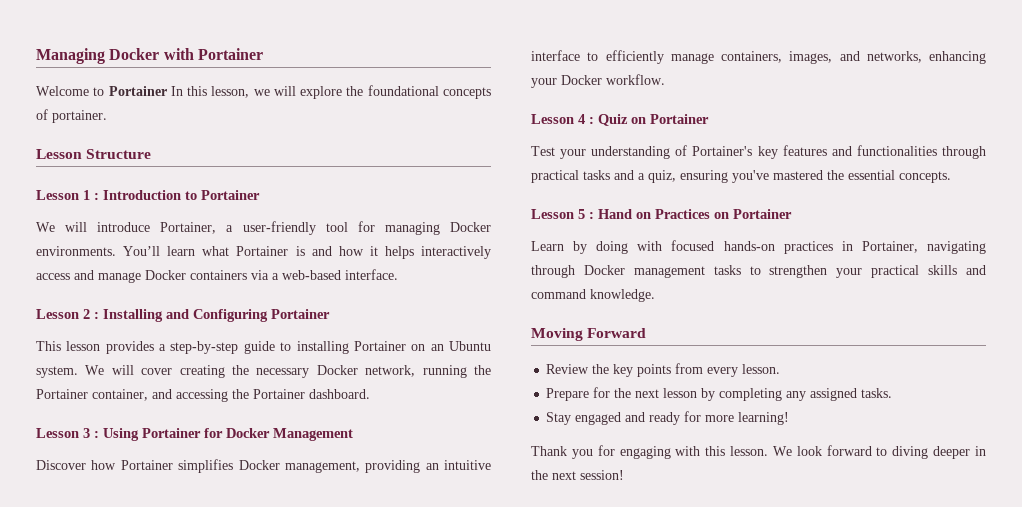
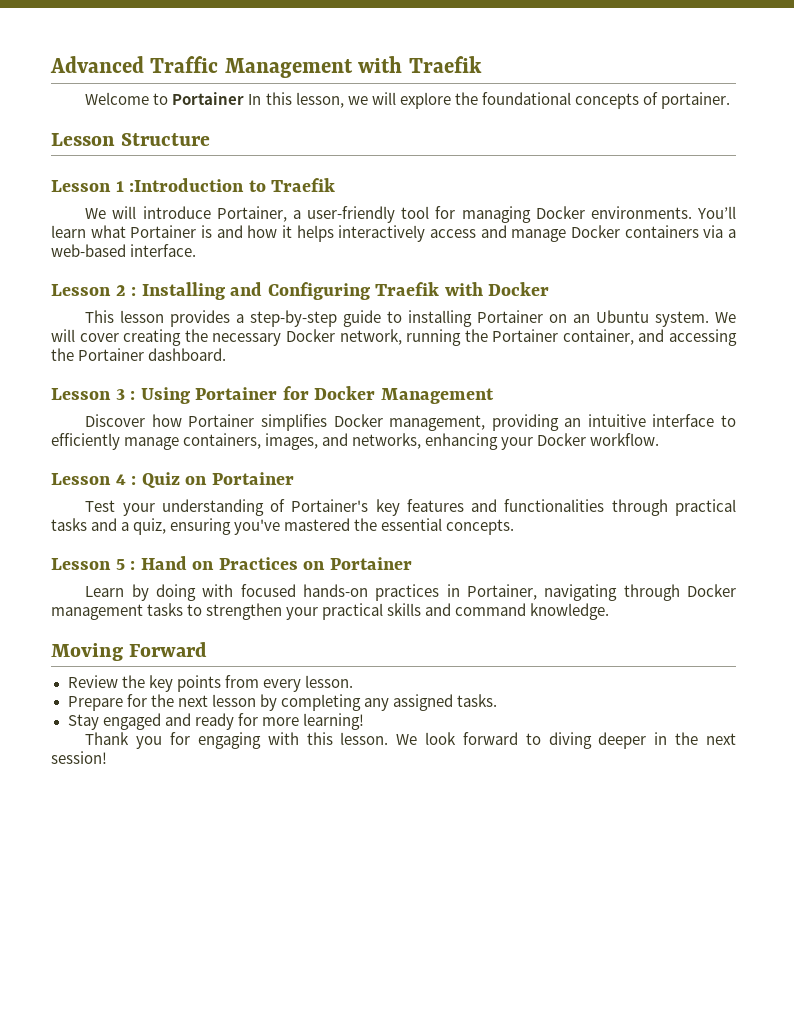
[36,48,263,64] Managing Docker with Portainer -> [50,56,482,78] Advanced Traffic Management with Traefik
[94,190,260,200] : Introduction to Portainer -> [129,178,336,192] :Introduction to Traefik
[271,309,330,319] Portainer -> [375,282,550,296] Traefik with Docker

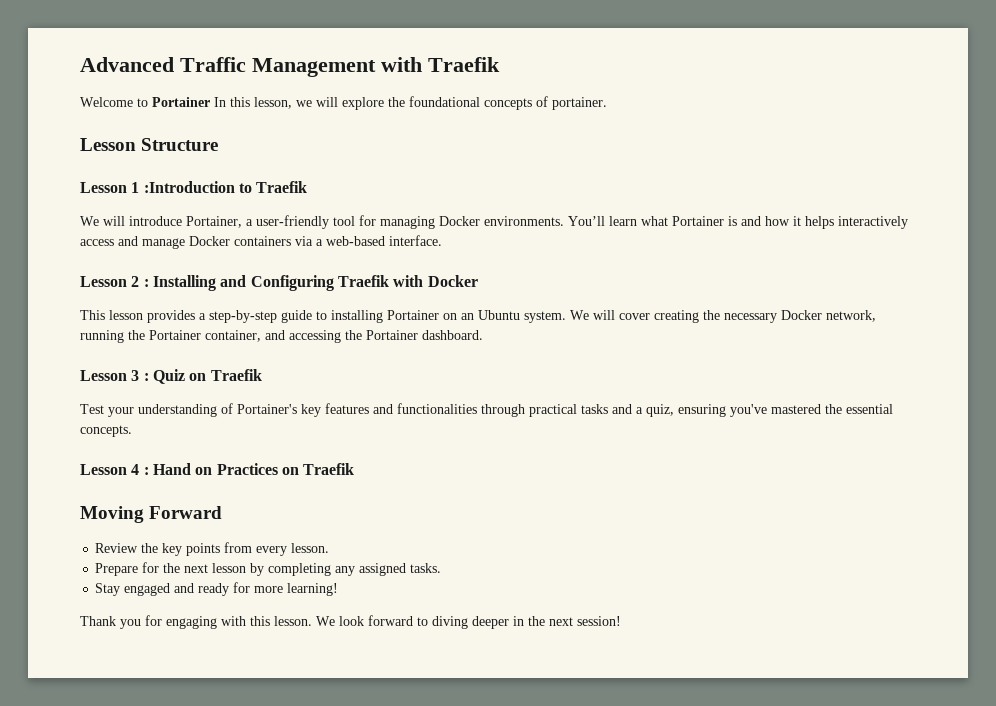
[140,386,494,404] [85,414,737,431] [51,433,660,450] [51,473,137,485] Using Portainer for Docker Management // Discover how Portainer simplifies Docker management, providing an intuitive interface to efficiently manage containers, images, and networks, enhancing your Docker workflow. // Lesson 4 : -> (149, 377) none
[211,472,294,485] Portainer -> [210,369,262,381] Traefik
[115,559,125,570] 5 -> [131,464,140,475] 4
[329,557,412,570] [85,584,736,601] [51,603,610,620] Portainer // Learn by doing with focused hands-on practices in Portainer, navigating through Docker management tasks to strengthen your practical skills and command knowledge. -> [303,463,355,475] Traefik

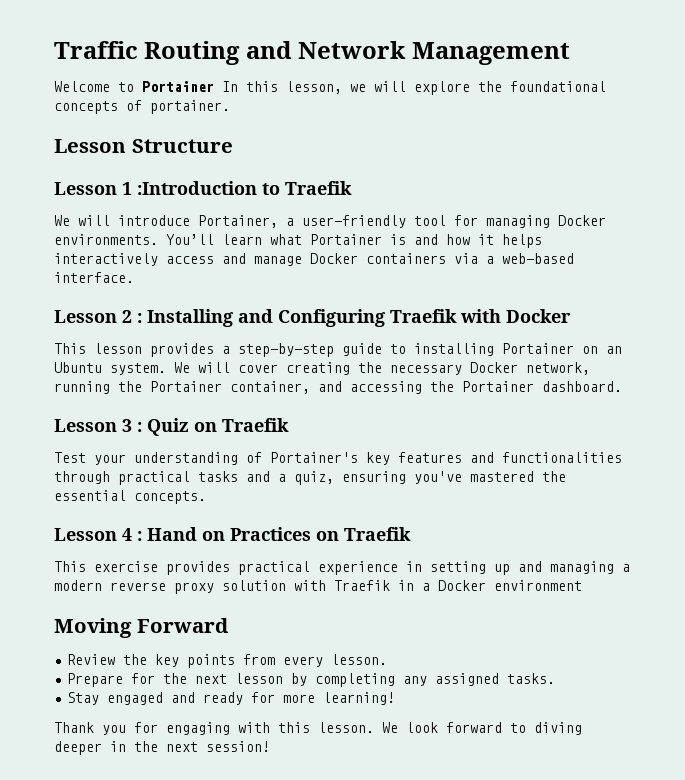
[80,57,246,72] Advanced Traffic -> [54,41,407,65] Traffic Routing and Network
[381,57,500,72] with Traefik -> (570, 53) none
(355, 469) none -> [54,561,630,575] [54,580,582,594] // This exercise provides practical experience in setting up and managing a modern reverse proxy solution with Traefik in a Docker environment

